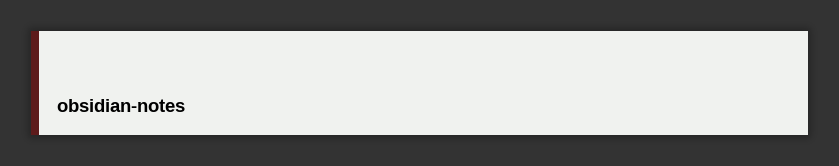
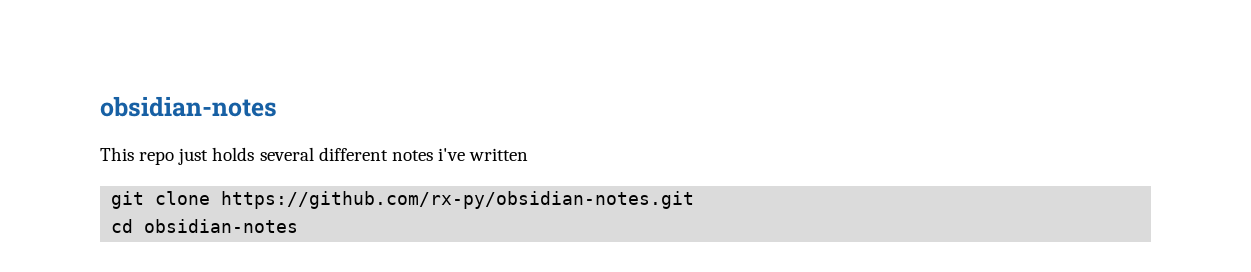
[57,99,185,112] obsidian-notes -> [100,96,277,117] [100,147,529,165] [111,191,695,209] [111,219,299,233] obsidian-notes // This repo just holds several different notes i've written // git clone https://github.com/rx-py/obsidian-notes.git // cd obsidian-notes

